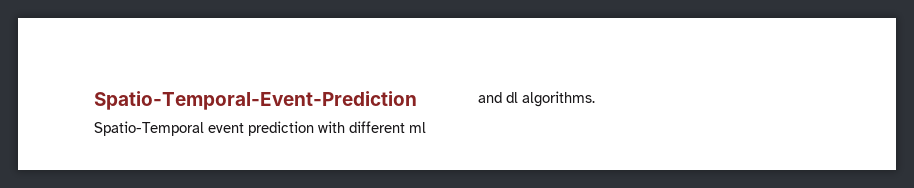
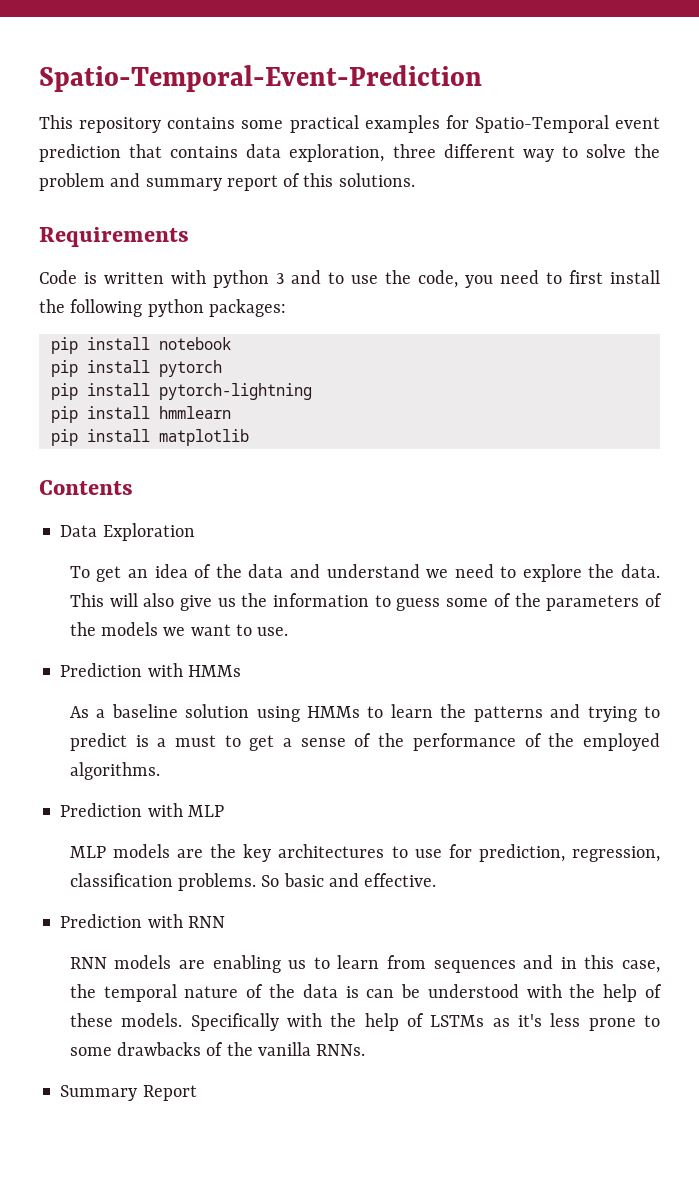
[94,121,426,136] [478,91,595,107] Spatio-Temporal event prediction with different ml and dl algorithms. -> [39,115,660,133] [39,144,661,162] [39,173,415,191] [39,227,189,247] [39,270,660,288] [39,299,286,317] [50,337,231,354] [50,360,222,377] [50,383,312,400] [50,406,231,423] [50,429,249,446] [39,480,133,495] [60,523,195,541] [69,564,660,582] [69,593,662,611] [69,622,289,636] [60,663,241,677] [69,704,660,722] [69,733,660,751] [69,762,160,780] [60,803,224,817] [69,844,661,862] [69,873,437,891] [60,914,225,928] [69,955,660,973] [69,984,663,1002] [69,1013,660,1031] [69,1042,366,1056] [60,1085,197,1101] This repository contains some practical examples for Spatio-Temporal event prediction that contains data exploration, three different way to solve the problem and summary report of this solutions. // Requirements // Code is written with python 3 and to use the code, you need to first install the following python packages: // pip install notebook // pip install pytorch // pip install pytorch-lightning // pip install hmmlearn // pip install matplotlib // Contents // Data Exploration // To get an idea of the data and understand we need to explore the data. This will also give us the information to guess some of the parameters of the models we want to use. // Prediction with HMMs // As a baseline solution using HMMs to learn the patterns and trying to predict is a must to get a sense of the performance of the employed algorithms. // Prediction with MLP // MLP models are the key architectures to use for prediction, regression, classification problems. So basic and effective. // Prediction with RNN // RNN models are enabling us to learn from sequences and in this case, the temporal nature of the data is can be understood with the help of these models. Specifically with the help of LSTMs as it's less prone to some drawbacks of the vanilla RNNs. // Summary Report

